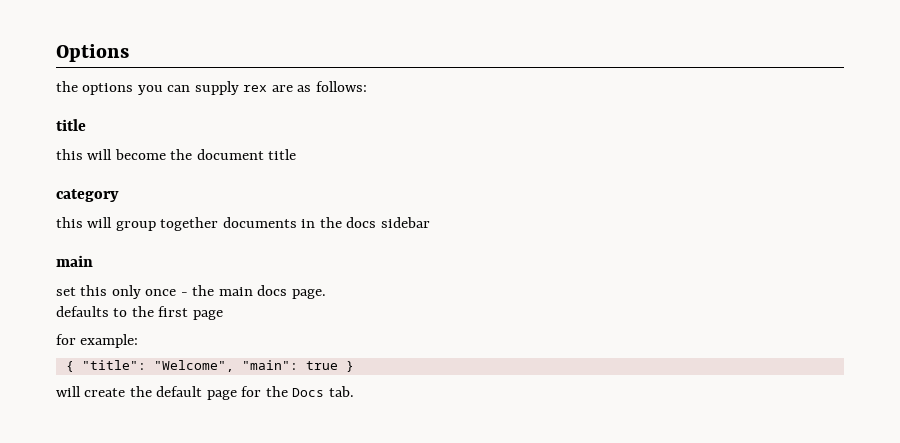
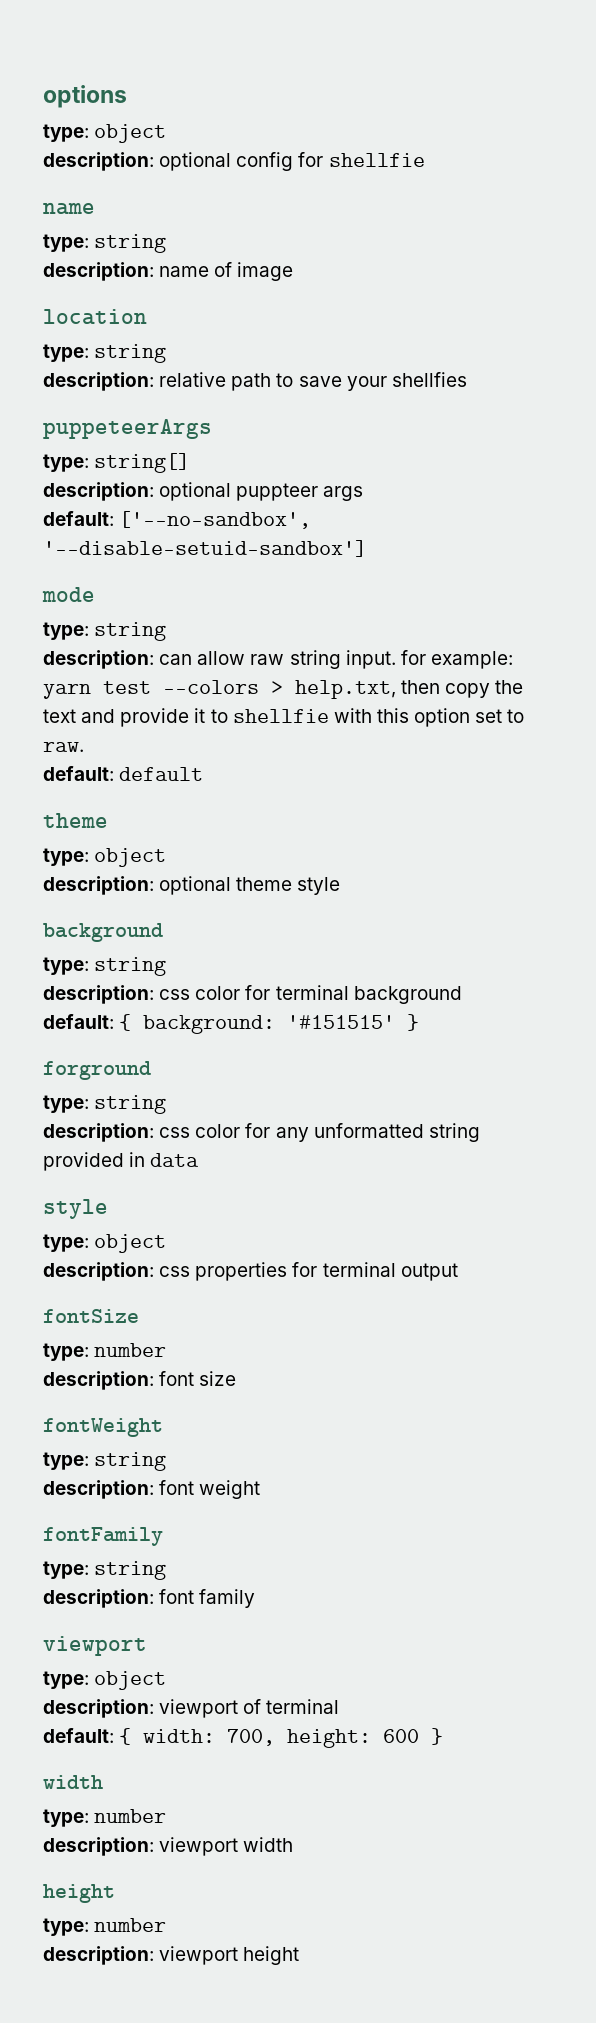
[56,44,129,62] [56,81,367,95] [56,119,86,131] [56,149,297,160] [56,189,119,202] [56,217,430,231] [56,255,93,267] [56,285,326,299] [56,306,223,320] [56,334,139,348] [65,360,354,372] [56,386,354,400] Options // the options you can supply rex are as follows: // title // this will become the document title // category // this will group together documents in the docs sidebar // main // set this only once - the main docs page. // defaults to the first page // for example: // { "title": "Welcome", "main": true } // will create the default page for the Docs tab. -> [43,85,127,108] [43,124,167,143] [43,152,425,171] [43,202,95,215] [43,234,167,253] [43,262,294,281] [43,309,147,325] [43,344,167,363] [43,372,467,391] [43,419,212,439] [43,453,191,473] [43,482,364,501] [43,511,312,529] [43,540,367,557] [42,587,95,602] [43,622,167,641] [43,650,513,669] [43,680,524,699] [43,708,525,727] [43,742,84,752] [43,766,204,781] [43,813,108,828] [43,848,167,867] [43,876,341,895] [43,923,163,942] [43,957,167,976] [43,985,462,1004] [43,1014,420,1034] [43,1061,151,1080] [43,1095,167,1114] [43,1123,480,1142] [43,1152,200,1171] [43,1199,108,1219] [43,1234,167,1253] [43,1262,458,1281] [43,1309,139,1323] [43,1343,167,1361] [43,1371,237,1390] [43,1418,163,1437] [43,1452,167,1471] [43,1480,261,1499] [43,1527,163,1546] [43,1561,167,1580] [43,1589,256,1608] [43,1636,147,1656] [43,1671,167,1690] [43,1699,340,1718] [43,1728,444,1748] [43,1775,103,1789] [43,1809,167,1827] [43,1837,294,1856] [43,1884,115,1903] [43,1918,167,1936] [43,1946,300,1965] options // type: object // description: optional config for shellfie // name // type: string // description: name of image // location // type: string // description: relative path to save your shellfies // puppeteerArgs // type: string[] // description: optional puppteer args // default: ['--no-sandbox', '--disable-setuid-sandbox'] // mode // type: string // description: can allow raw string input. for example: yarn test --colors > help.txt, then copy the text and provide it to shellfie with this option set to raw. // default: default // theme // type: object // description: optional theme style // background // type: string // description: css color for terminal background // default: { background: '#151515' } // forground // type: string // description: css color for any unformatted string provided in data // style // type: object // description: css properties for terminal output // fontSize // type: number // description: font size // fontWeight // type: string // description: font weight // fontFamily // type: string // description: font family // viewport // type: object // description: viewport of terminal // default: { width: 700, height: 600 } // width // type: number // description: viewport width // height // type: number // description: viewport height

